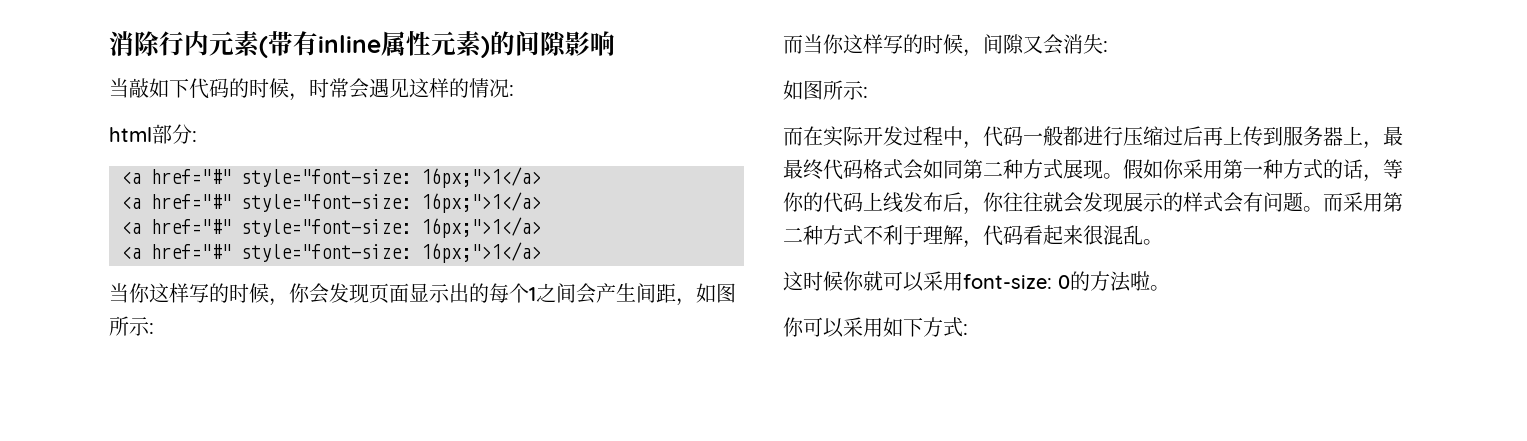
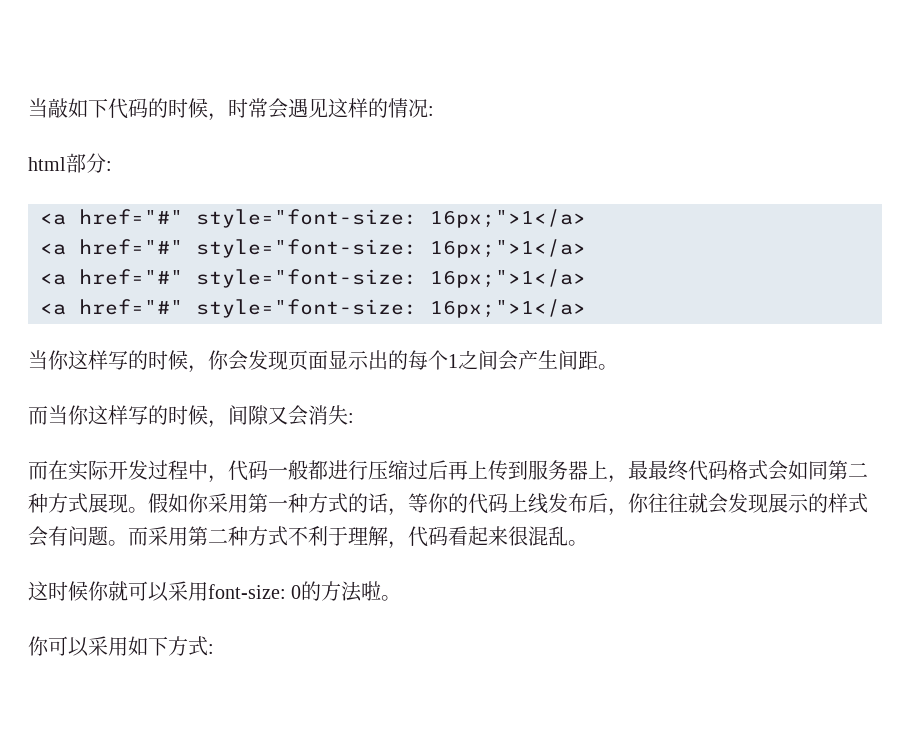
[109,31,615,58] 消除行内元素(带有inline属性元素)的间隙影响 // -> (28, 108) none
[676,283,736,306] [109,316,154,336] ，如图所示: -> [598,364,618,370] 。
[783,80,868,100] // 如图所示: -> (354, 418) none

